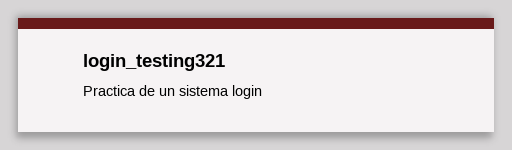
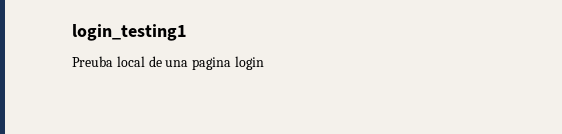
[83,54,225,71] [83,85,229,96] login_testing321 // Practica de un sistema -> [72,24,187,41] [72,56,232,70] login_testing1 // Preuba local de una pagina

